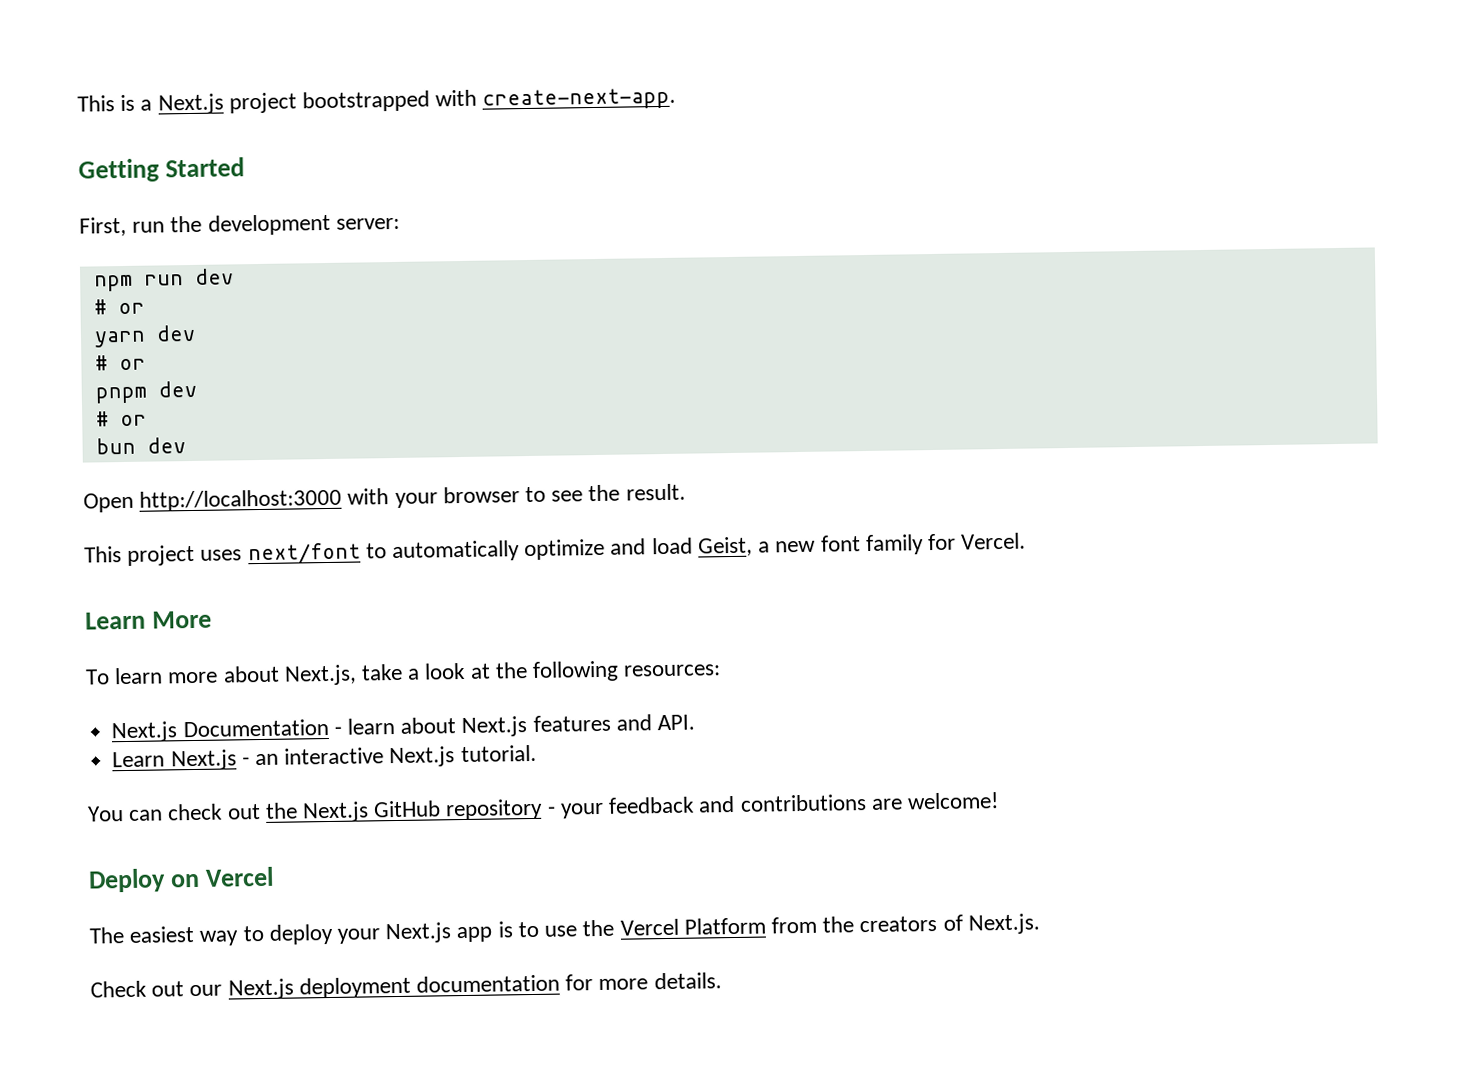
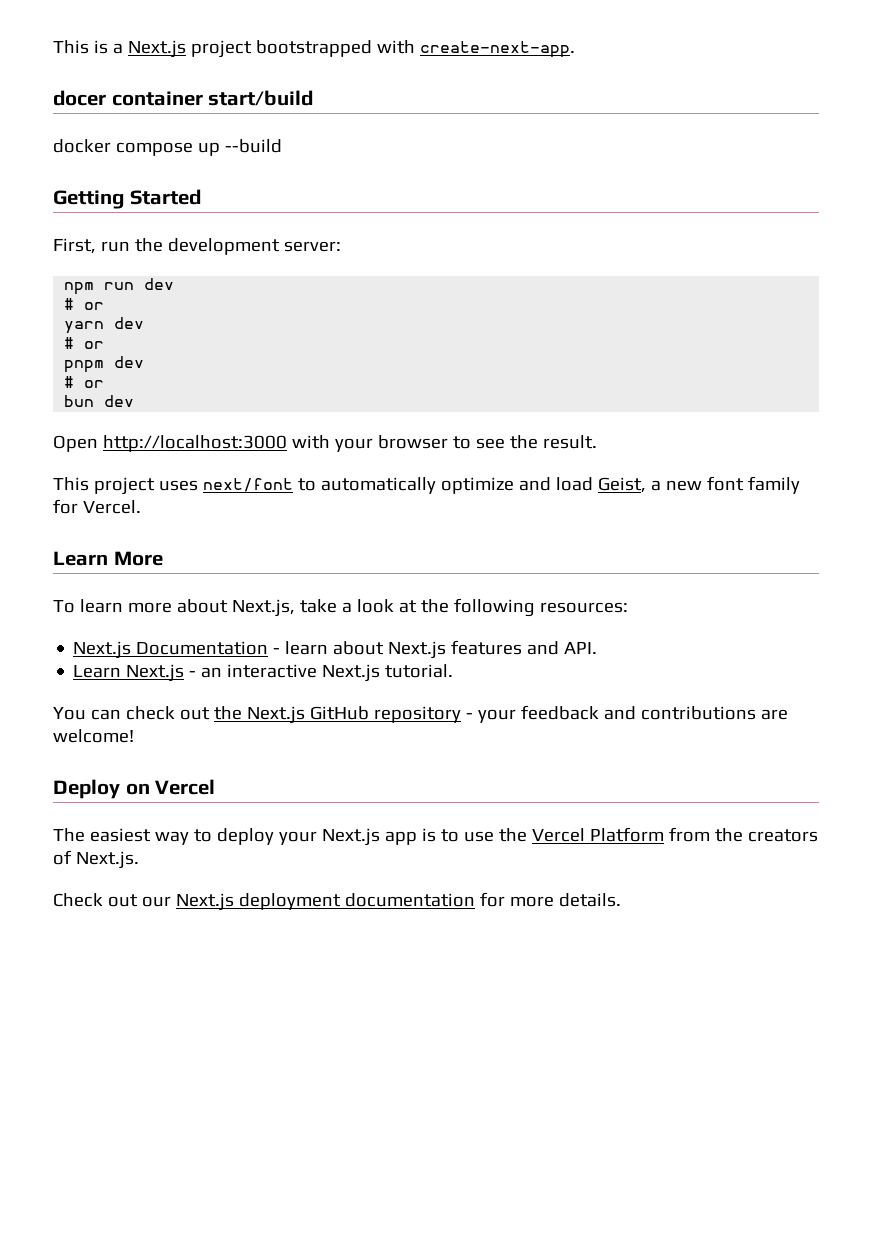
(677, 99) none -> [53,90,314,106] [53,139,282,156] // docer container start/build // docker compose up --build

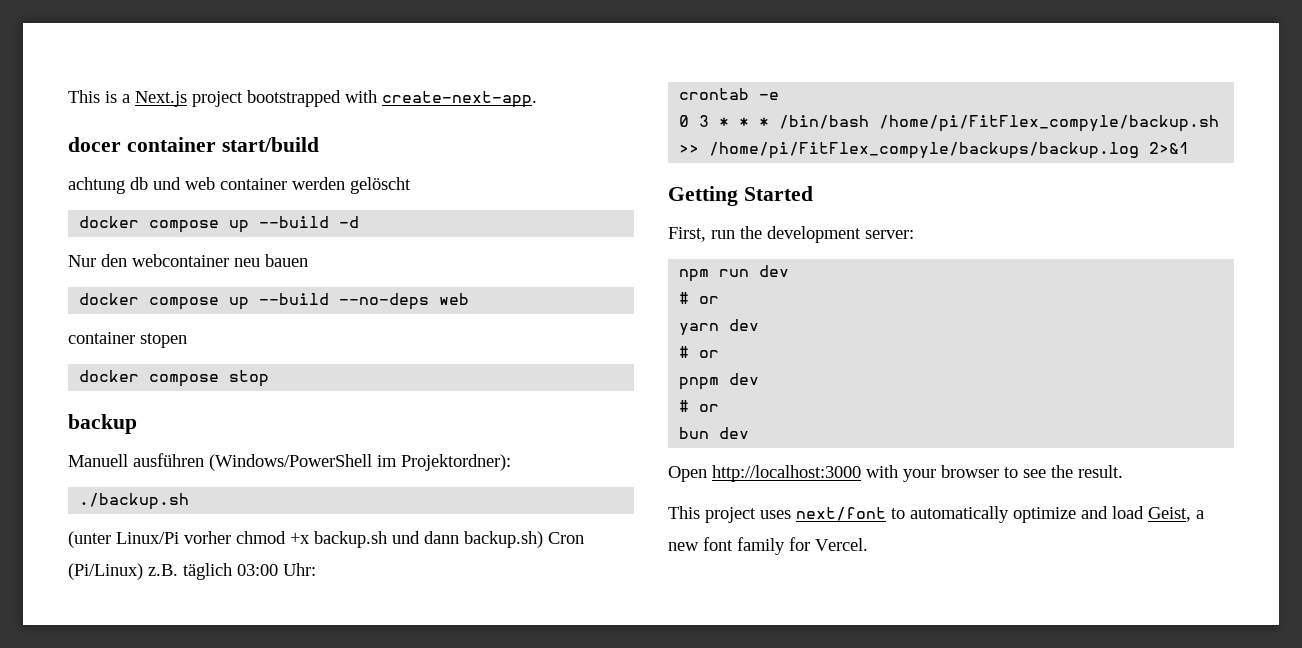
[53,139,282,156] docker compose up --build -> [68,177,411,194] [79,216,360,233] [68,254,308,267] [79,293,470,310] [68,332,187,348] [79,370,270,387] [68,414,137,434] [68,453,511,471] [79,493,190,510] [68,531,584,548] [68,563,316,580] [679,88,780,100] [679,115,1220,132] [679,142,1190,159] achtung db und web container werden gelöscht // docker compose up --build -d // Nur den webcontainer neu bauen // docker compose up --build --no-deps web // container stopen // docker compose stop // backup // Manuell ausführen (Windows/PowerShell im Projektordner): // ./backup.sh // (unter Linux/Pi vorher chmod +x backup.sh und dann backup.sh) Cron (Pi/Linux) z.B. täglich 03:00 Uhr: // crontab -e // 0 3 * * * /bin/bash /home/pi/FitFlex_compyle/backup.sh >> /home/pi/FitFlex_compyle/backups/backup.log 2>&1
[53,551,163,566] [53,598,628,617] [73,640,598,659] [73,664,454,682] [53,705,788,724] [53,729,134,743] [53,779,216,799] [53,827,818,846] [53,850,139,869] [53,892,621,911] // Learn More // To learn more about Next.js, take a look at the following resources: // Next.js Documentation - learn about Next.js features and API. // Learn Next.js - an interactive Next.js tutorial. // You can check out the Next.js GitHub repository - your feedback and contributions are welcome! // Deploy on Vercel // The easiest way to deploy your Next.js app is to use the Vercel Platform from the creators of Next.js. // Check out our Next.js deployment documentation for more details. -> (868, 544) none

